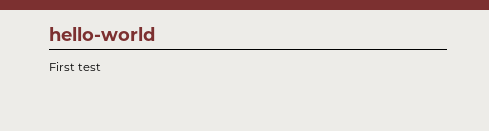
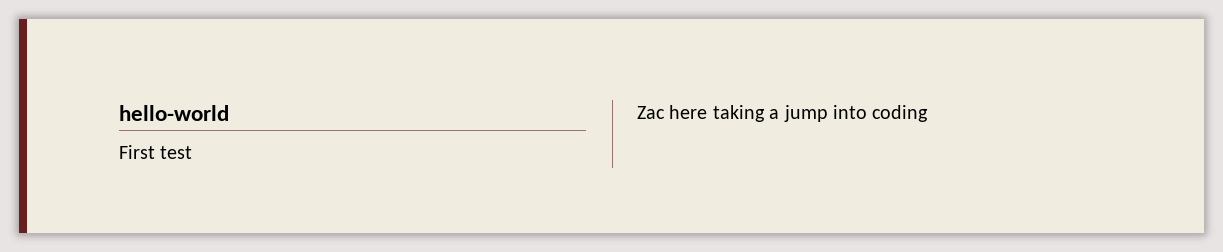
(102, 67) none -> [637,105,929,122] // Zac here taking a jump into coding

